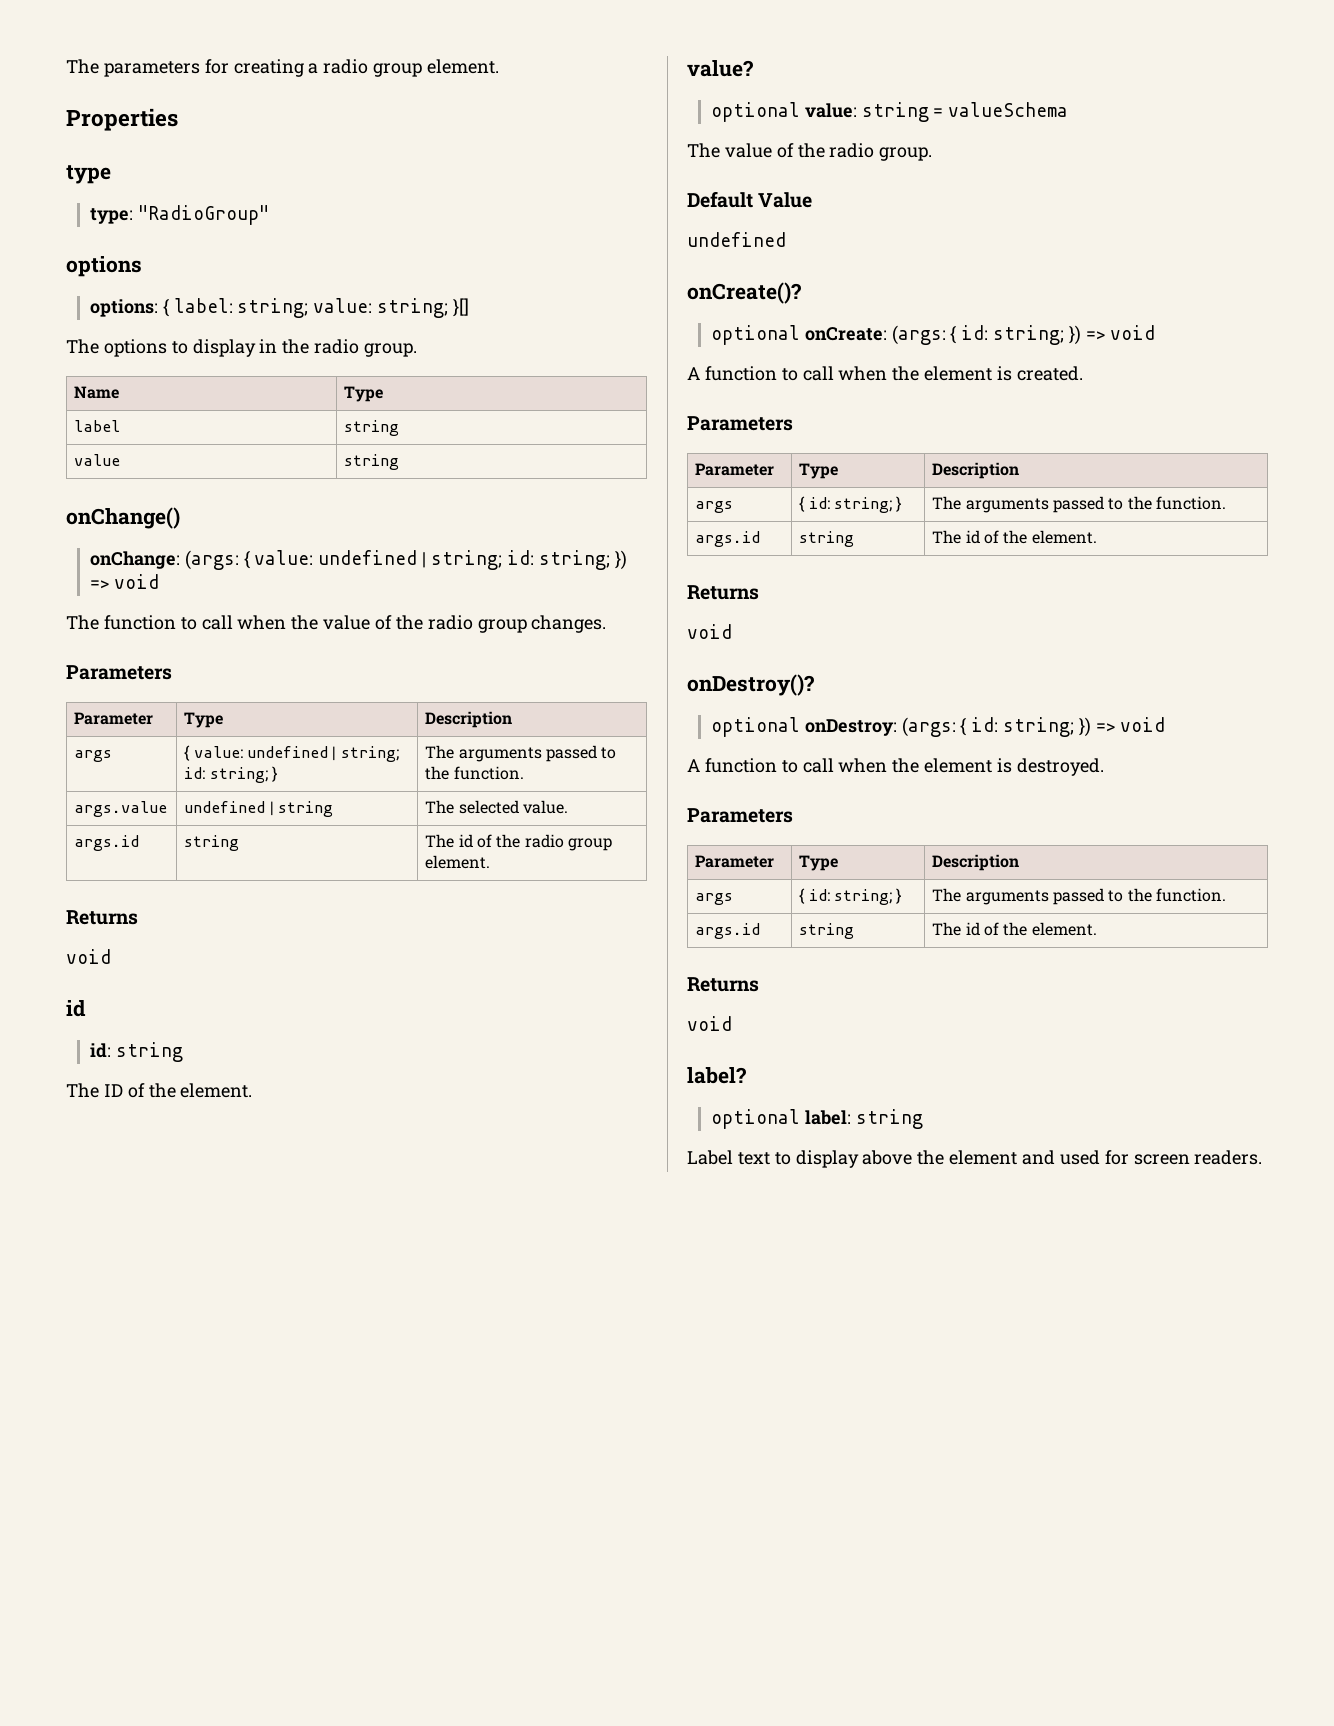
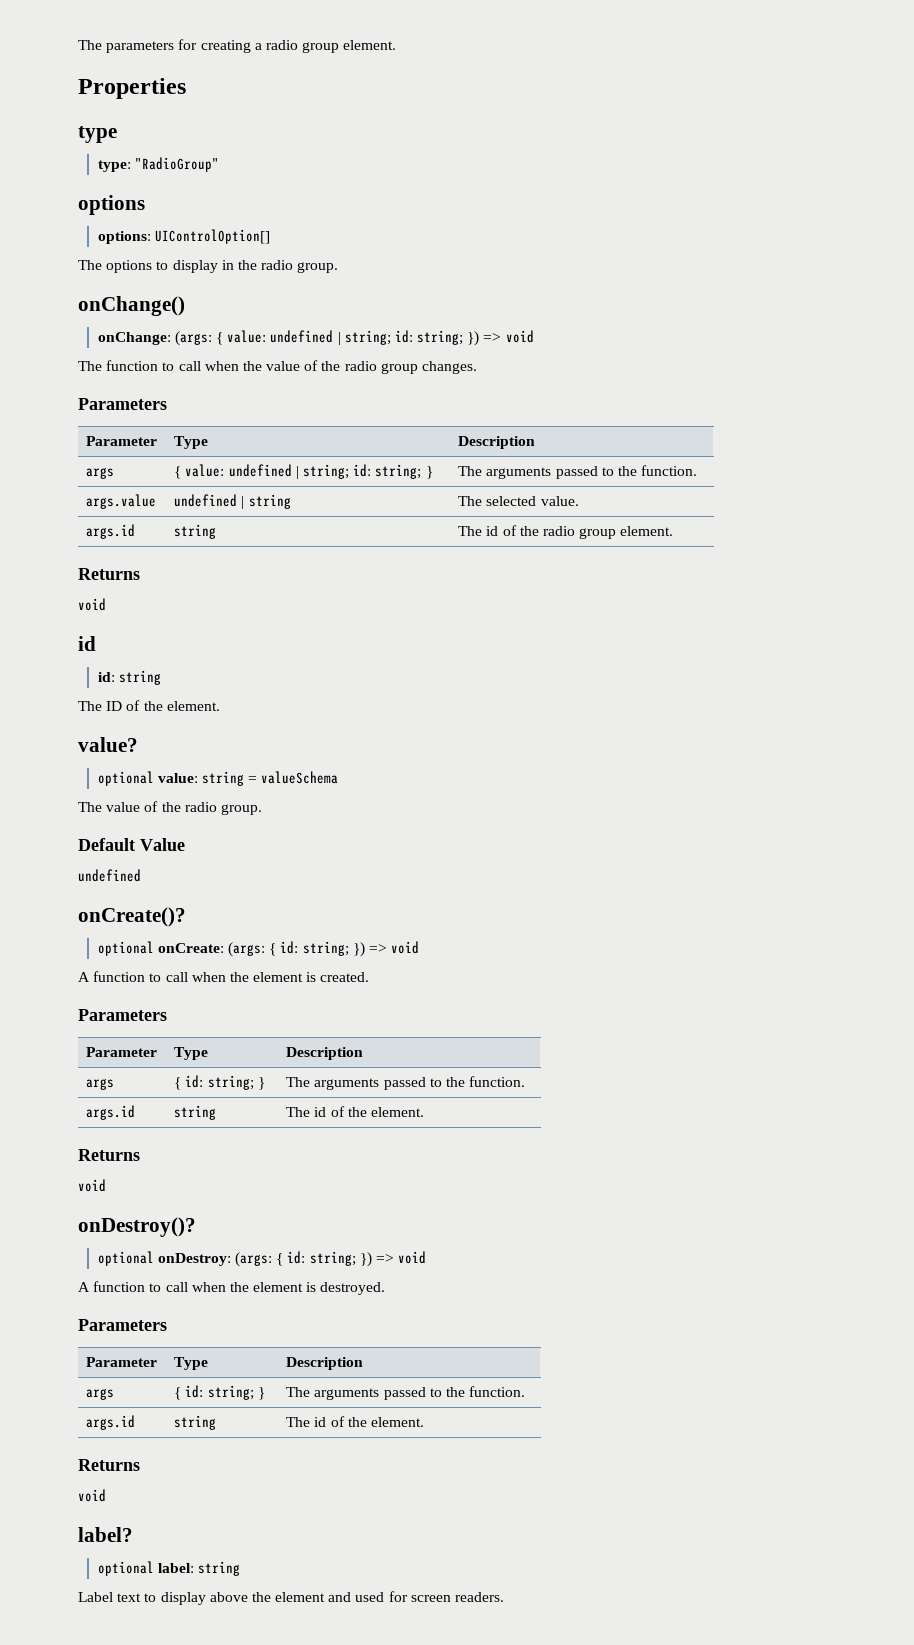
[162,298,469,318] { label: string; value: string; }[] -> [154,229,270,244] UIControlOption[]
[74,386,120,399] [344,386,384,402] [74,420,121,432] [344,420,400,436] [74,454,121,466] [344,454,400,470] // Name | Type // label | string // value | string -> (339, 267) none

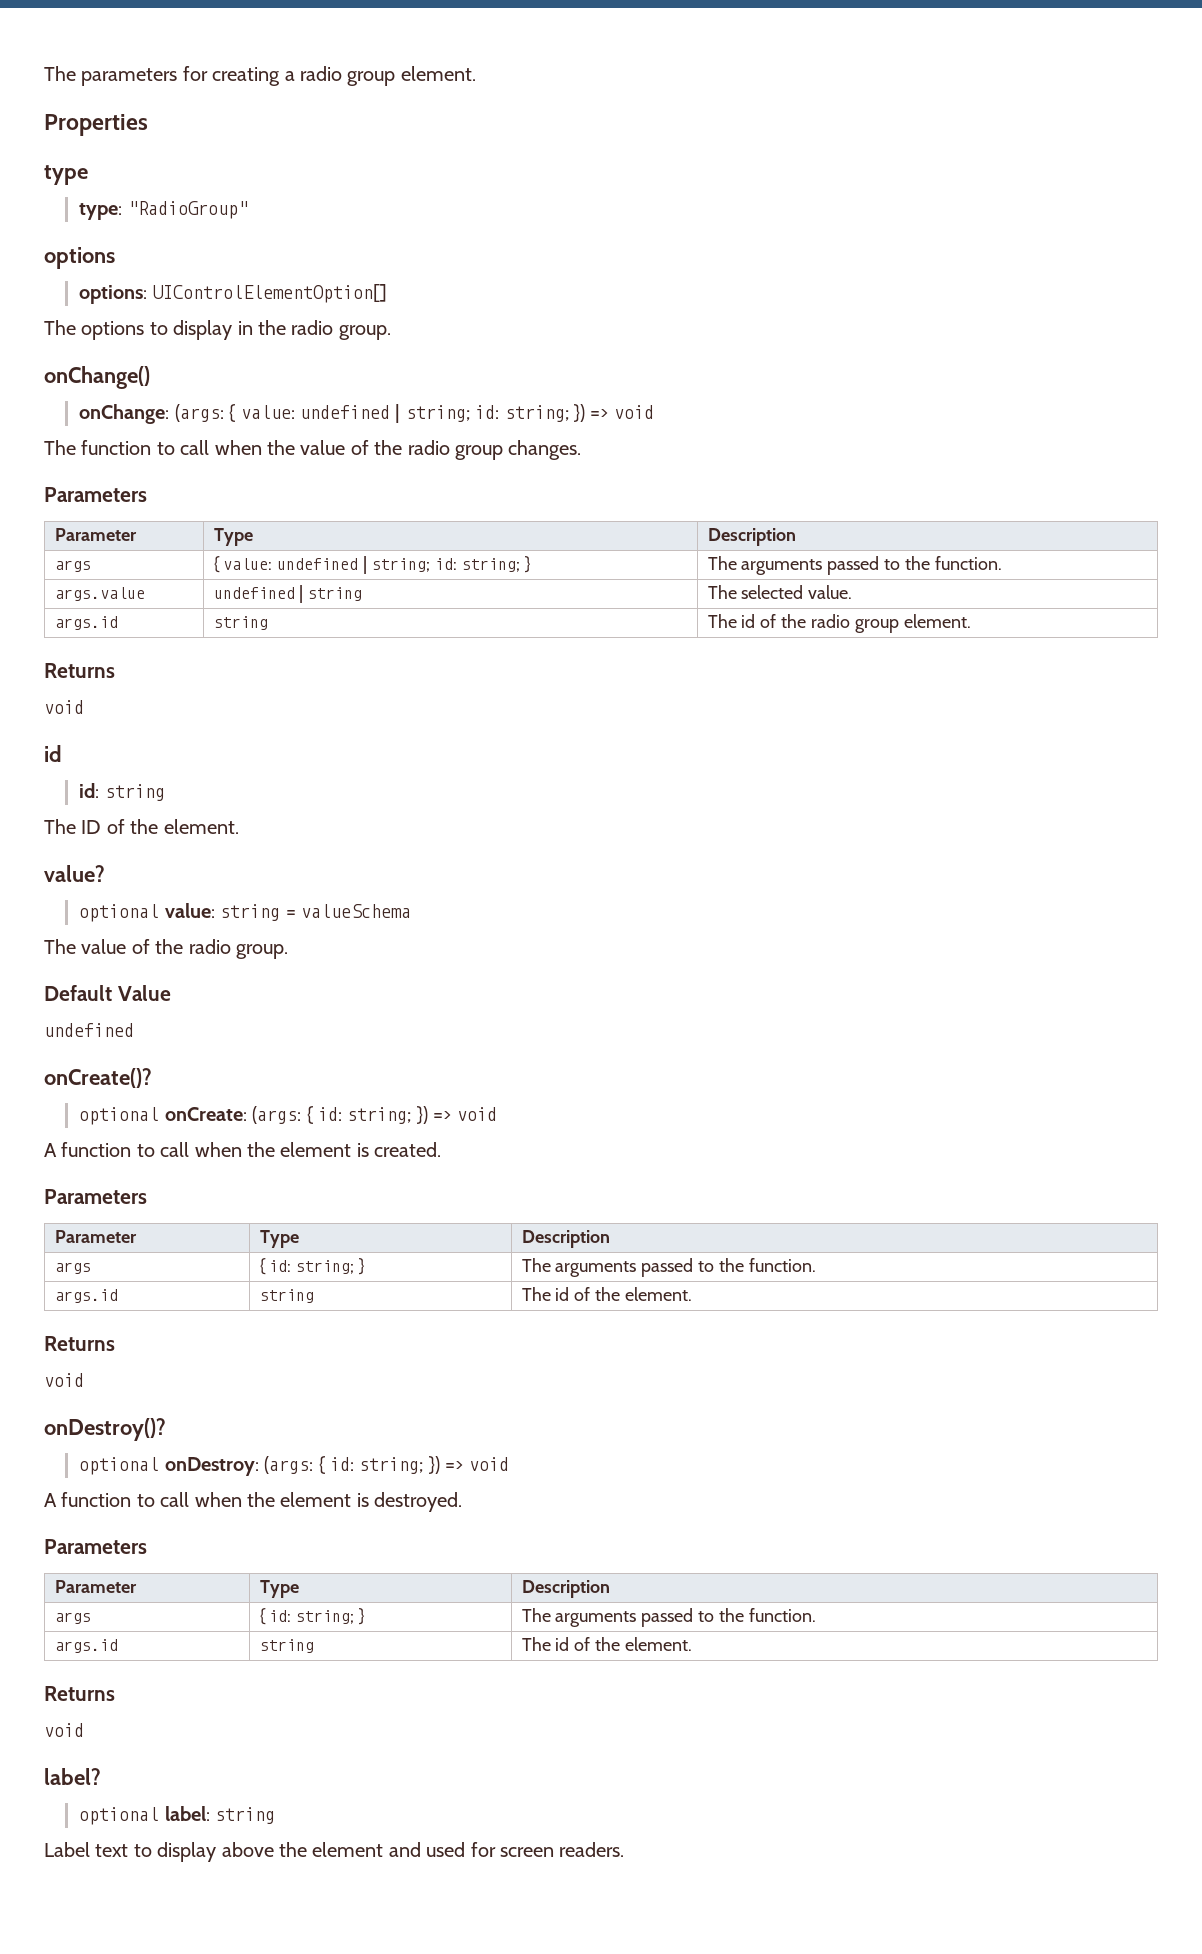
[154,229,270,244] UIControlOption[] -> [152,284,387,303] UIControlElementOption[]

